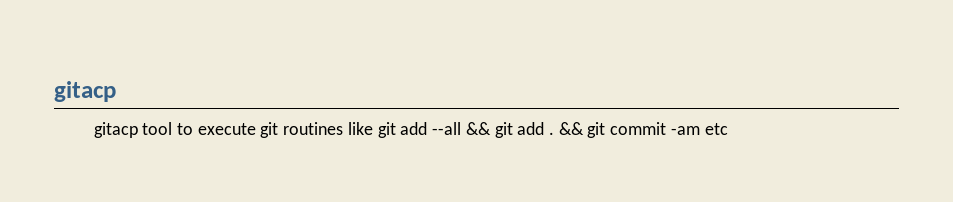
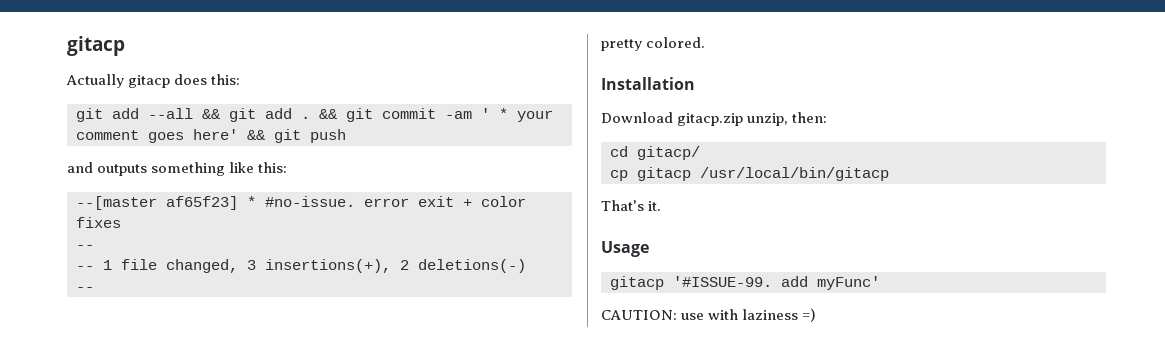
[93,122,373,138] gitacp tool to execute git routines like -> [66,74,241,88] Actually gitacp does this: //
[704,123,728,135] etc -> [481,108,553,122] [76,129,346,143] [67,162,288,176] [76,196,526,210] [76,217,121,228] [76,245,94,249] [76,259,526,273] [76,287,94,291] [601,37,706,51] [601,77,695,90] [601,112,828,126] [610,146,700,160] [610,167,889,181] [601,200,662,211] [601,241,649,257] [610,276,880,290] [601,308,817,322] ' * your comment goes here' && git push // and outputs something like this: // --[master af65f23] * #no-issue. error exit + color fixes // -- // -- 1 file changed, 3 insertions(+), 2 deletions(-) // -- // pretty colored. // Installation // Download gitacp.zip unzip, then: // cd gitacp/ // cp gitacp /usr/local/bin/gitacp // That's it. // Usage // gitacp '#ISSUE-99. add myFunc' // CAUTION: use with laziness =)

